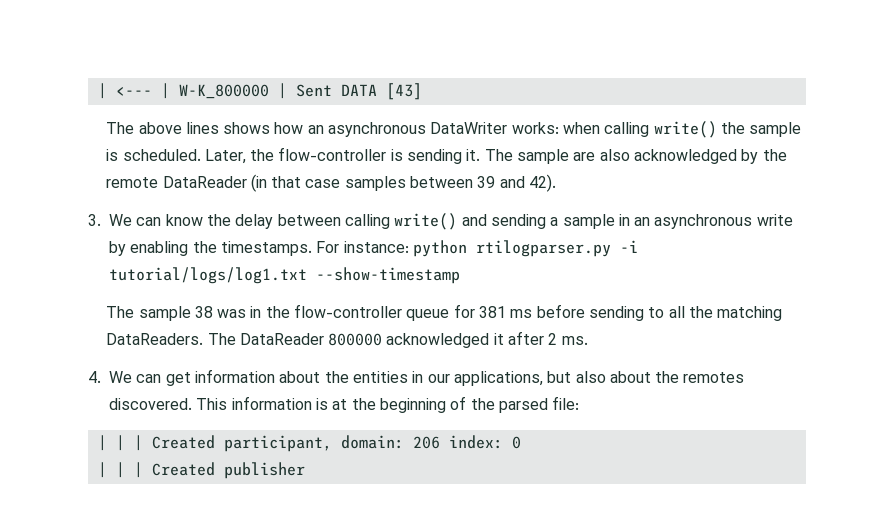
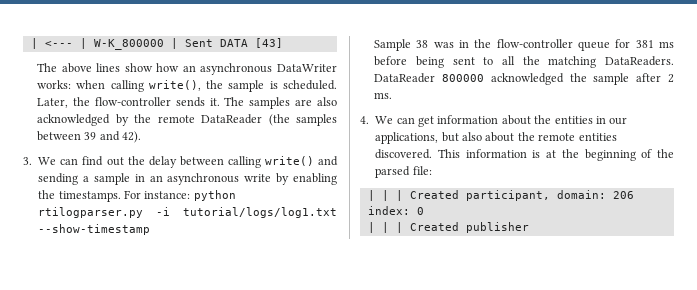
[223,122,271,134] shows -> [124,63,153,72] show
[653,121,717,138] write() -> [148,80,201,91] write(),
[390,149,463,164] is sending -> [175,97,205,107] sends
[517,149,570,164] sample -> [249,97,291,109] samples
[250,174,341,192] (in that case -> [268,114,290,126] (the
[165,214,203,226] know -> [82,156,124,166] find out
[106,306,191,321] The sample -> [374,39,412,51] Sample
[589,306,645,321] sending -> [415,56,475,68] being sent
[207,333,236,345] The -> (674, 61) none
[493,333,504,345] it -> [569,73,630,85] the sample
[683,372,745,383] remotes -> [538,133,617,141] remote entities

